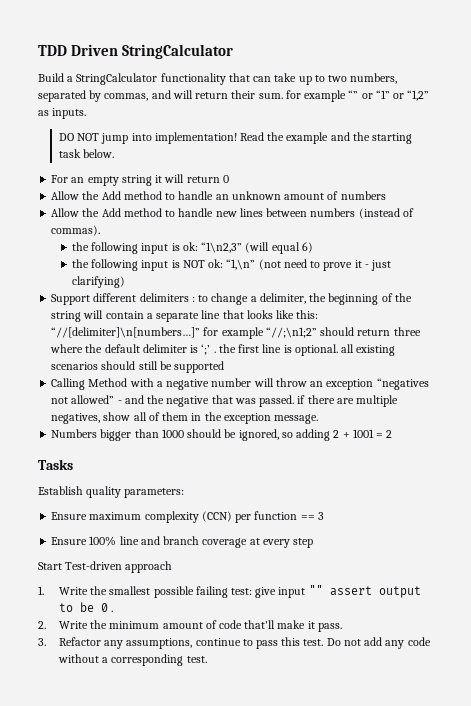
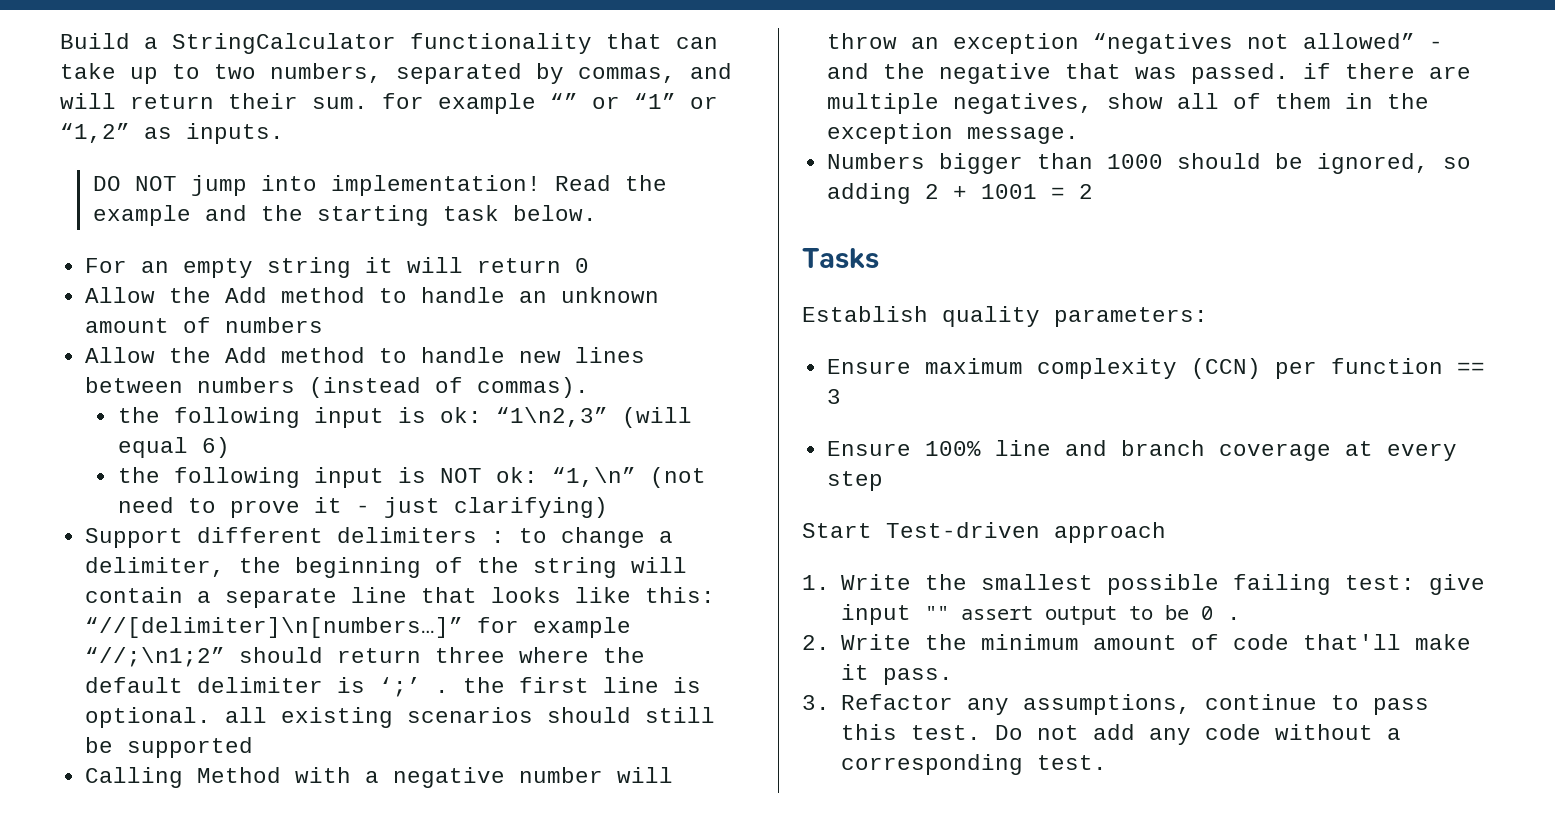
[38,44,234,59] TDD Driven StringCalculator // -> (60, 41) none

